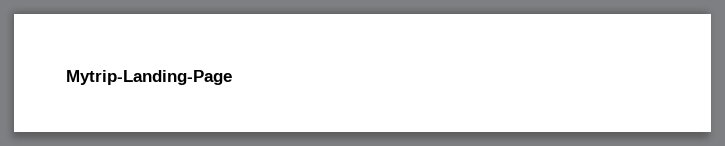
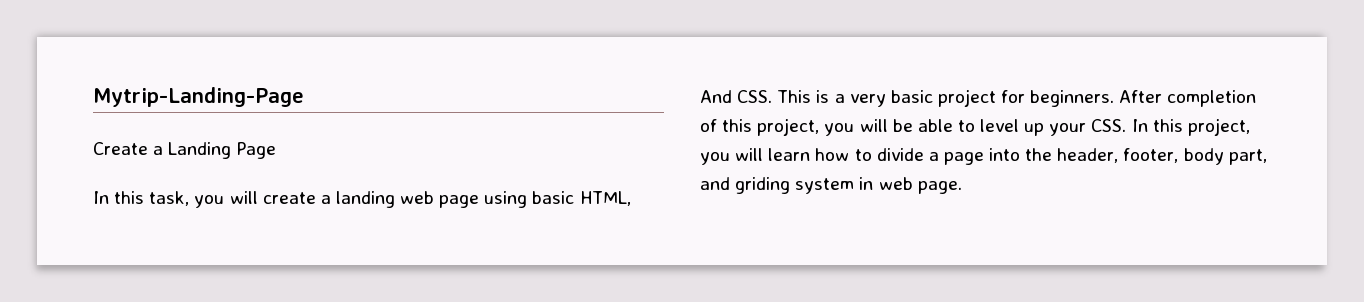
(232, 77) none -> [93,142,277,159] [93,191,631,208] [700,89,1257,107] [700,118,1250,136] [700,148,1267,165] [700,177,962,194] // Create a Landing Page // In this task, you will create a landing web page using basic HTML, And CSS. This is a very basic project for beginners. After completion of this project, you will be able to level up your CSS. In this project, you will learn how to divide a page into the header, footer, body part, and griding system in web page.

